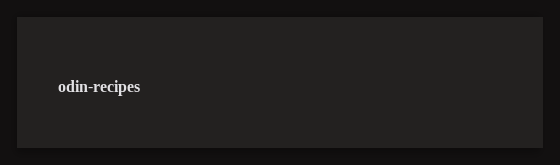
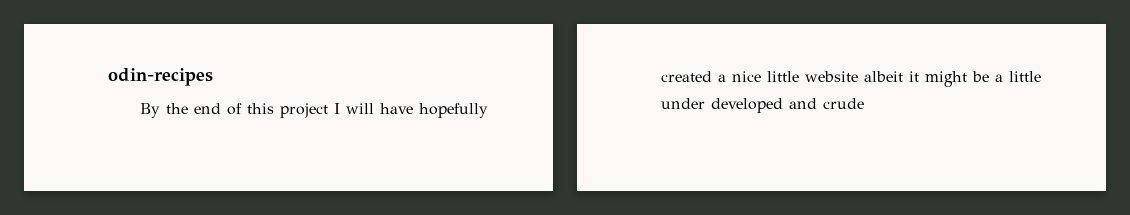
(140, 88) none -> [140,103,489,118] [661,71,1041,87] [661,98,864,113] // By the end of this project I will have hopefully created a nice little website albeit it might be a little under developed and crude

